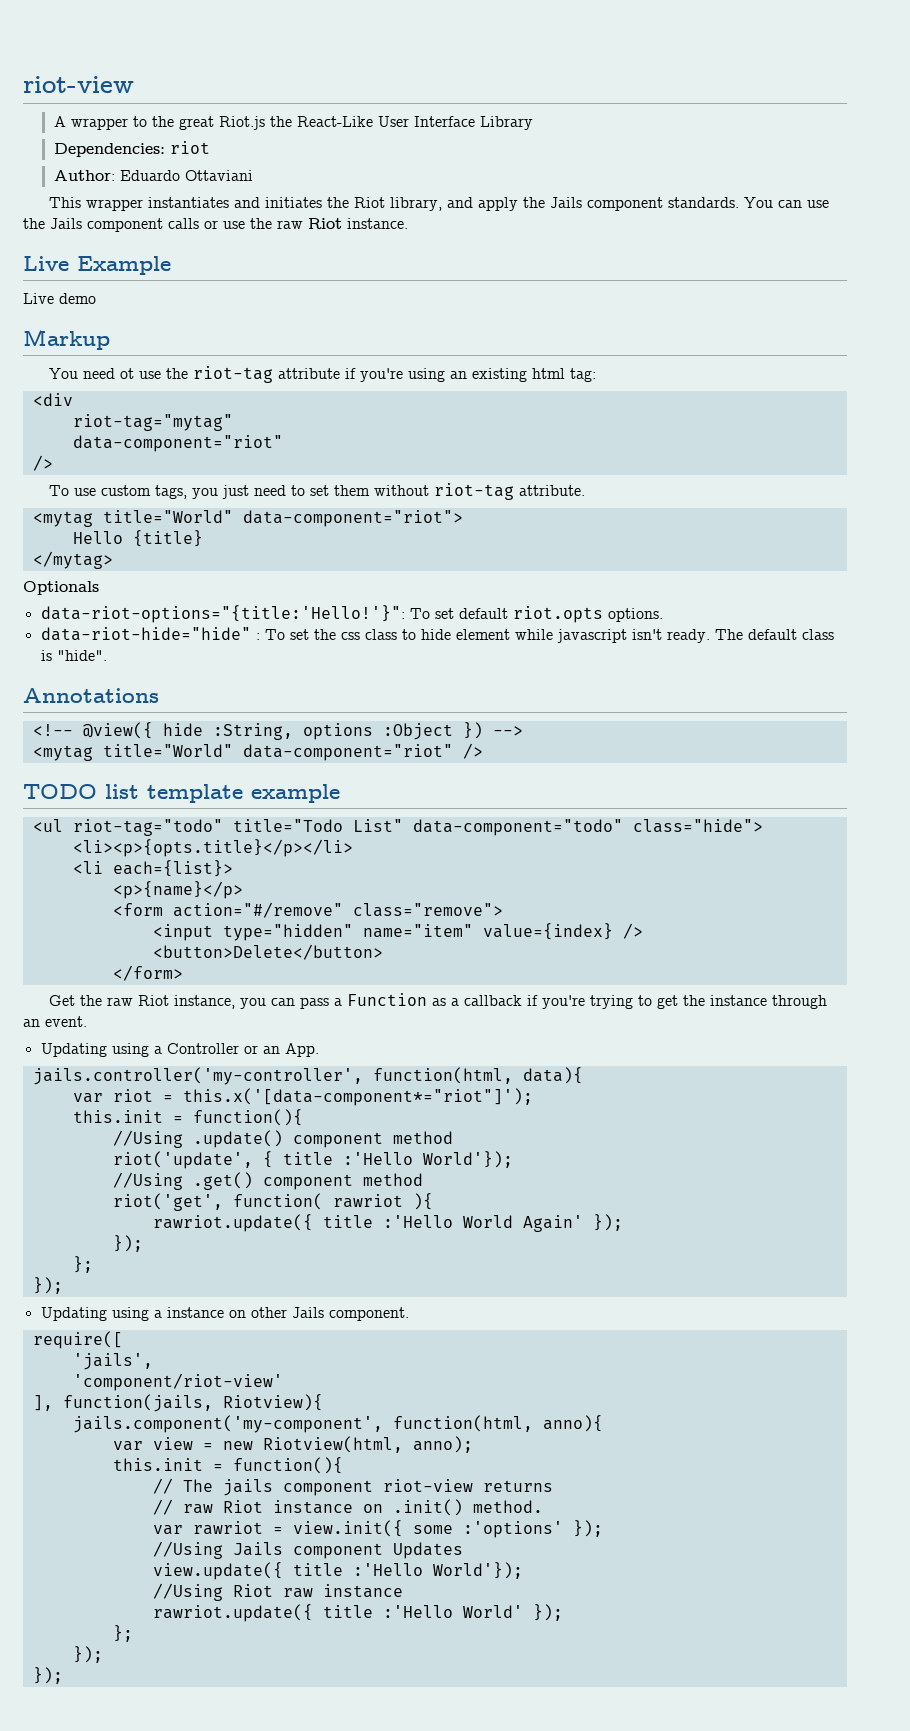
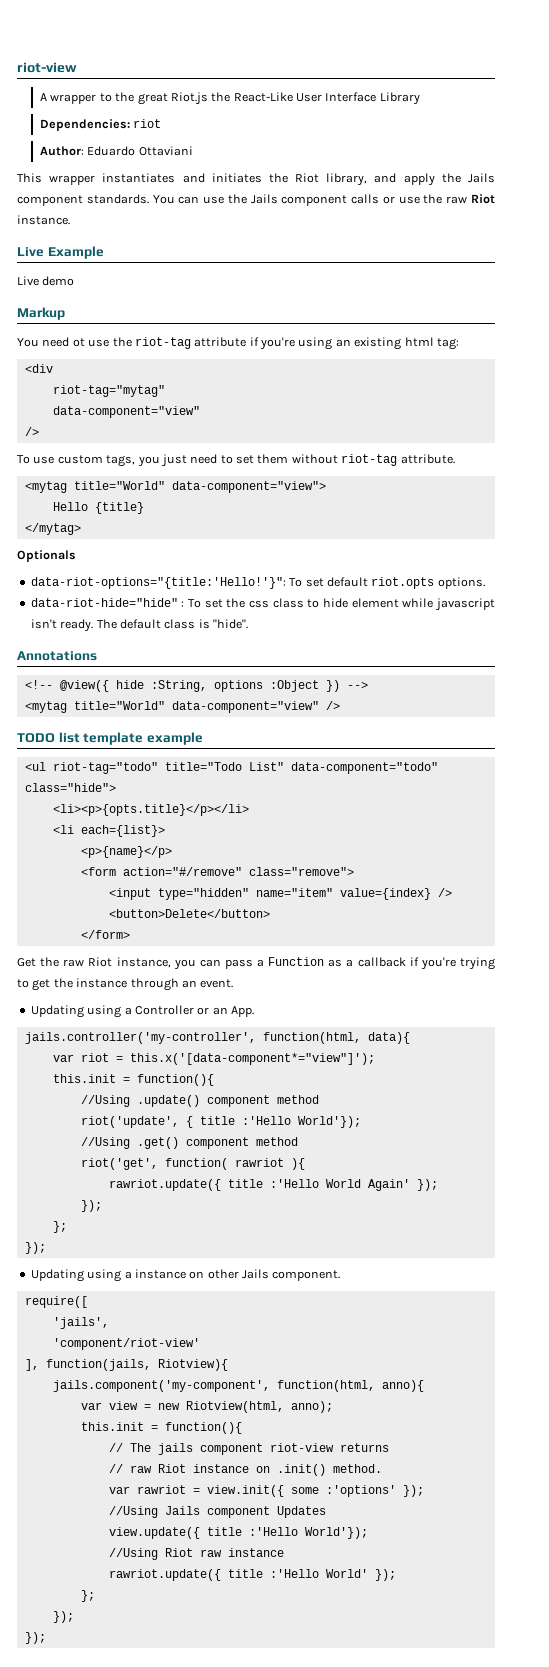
[72,435,283,452] data-component="riot" -> [52,406,200,418] data-component="view"
[242,510,463,527] data-component="riot"> -> [171,481,326,493] data-component="view">
[242,744,453,761] data-component="riot" -> [171,701,319,713] data-component="view"
[182,1088,533,1106] this.x('[data-component*="riot"]'); -> [129,1053,375,1065] this.x('[data-component*="view"]');

